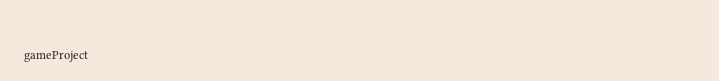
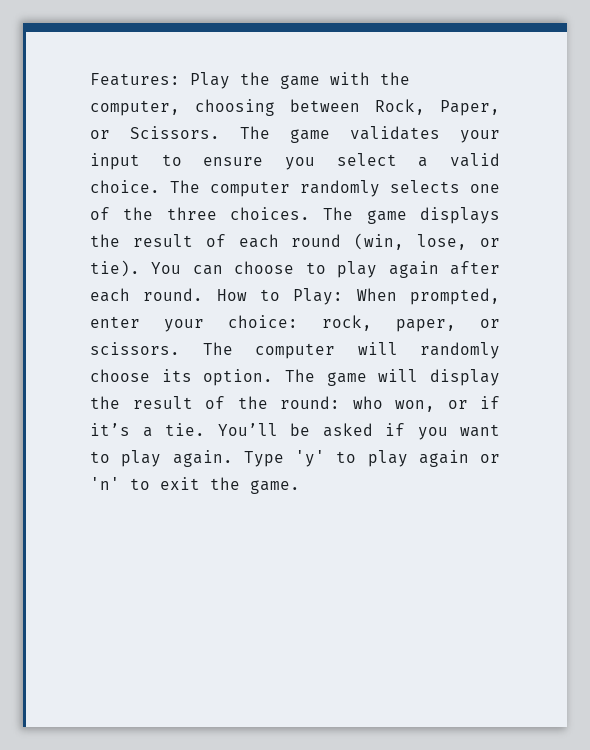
[24,51,88,62] gameProject -> [90,72,410,89] [90,99,500,116] [90,126,500,143] [90,153,500,170] [90,180,500,197] [90,207,500,224] [90,233,500,250] [90,260,500,278] [90,288,500,305] [90,315,500,332] [90,342,500,359] [90,369,500,386] [90,396,500,412] [90,423,500,440] [90,450,500,467] [90,477,300,494] Features: Play the game with the computer, choosing between Rock, Paper, or Scissors. The game validates your input to ensure you select a valid choice. The computer randomly selects one of the three choices. The game displays the result of each round (win, lose, or tie). You can choose to play again after each round. How to Play: When prompted, enter your choice: rock, paper, or scissors. The computer will randomly choose its option. The game will display the result of the round: who won, or if it’s a tie. You’ll be asked if you want to play again. Type 'y' to play again or 'n' to exit the game.

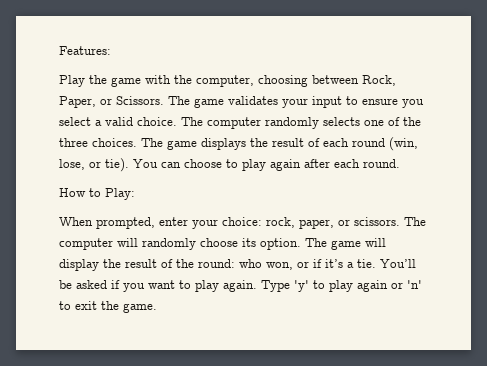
(180, 79) none -> (111, 50) //
(204, 294) none -> (400, 163) //
(344, 296) none -> (135, 194) //

